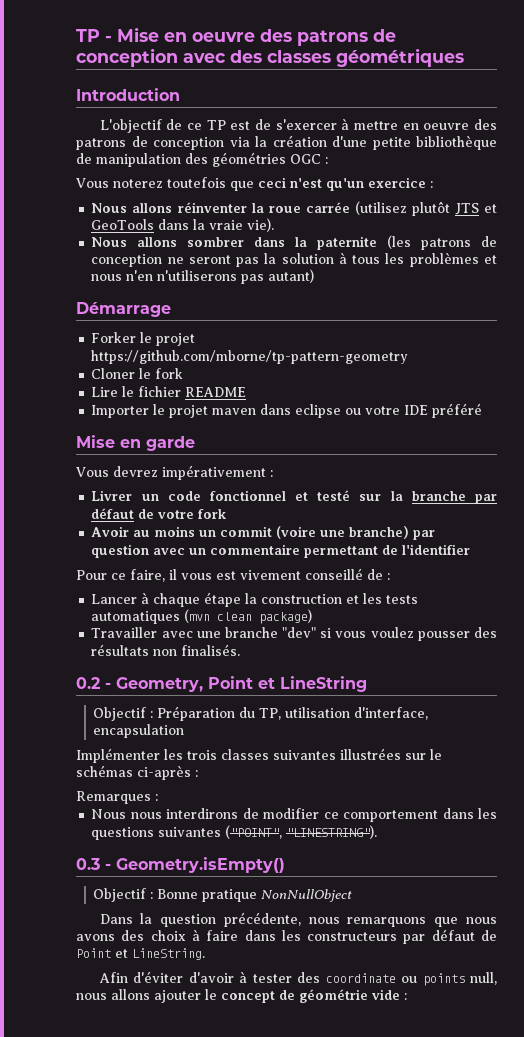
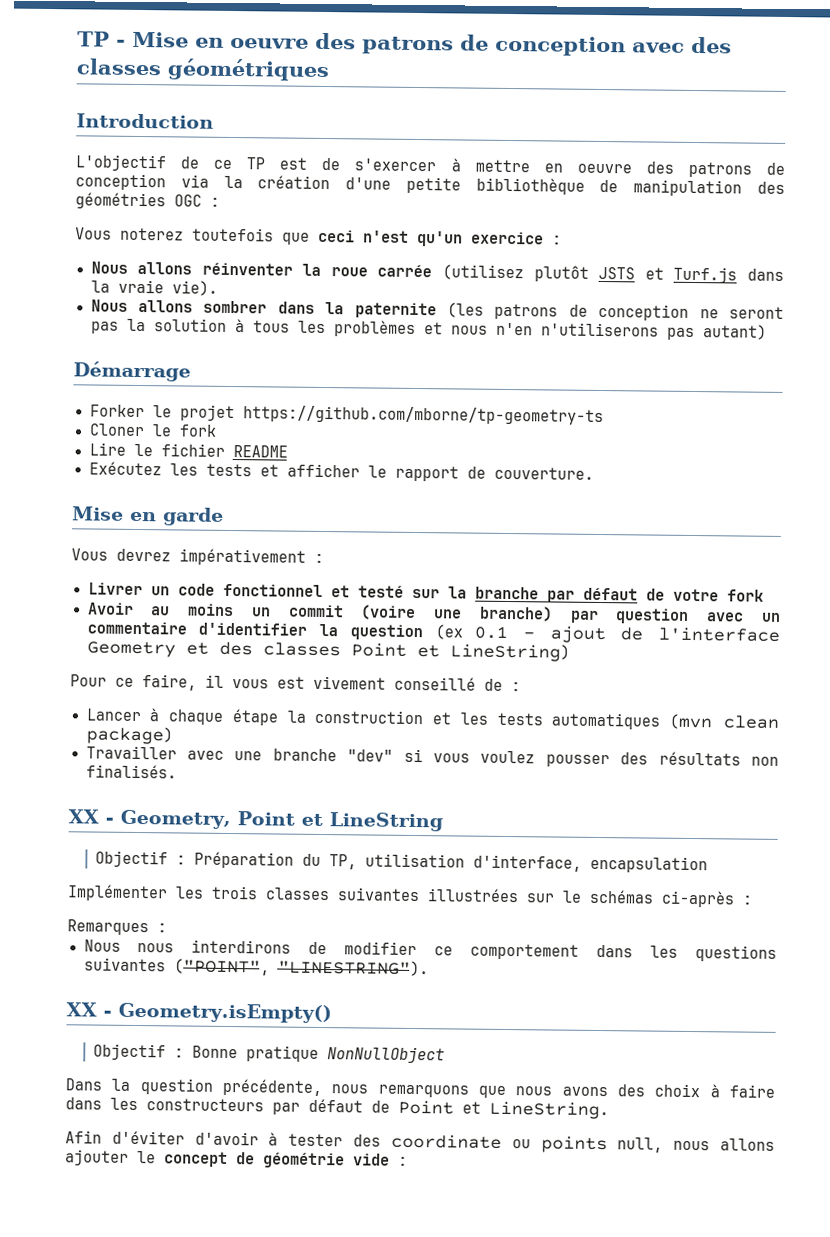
[454,203,497,215] [91,219,155,230] JTS et GeoTools -> [598,266,738,284] JSTS et Turf.js
[91,350,409,364] https://github.com/mborne/tp-pattern-geometry -> [242,405,604,426] https://github.com/mborne/tp-geometry-ts
[91,403,483,418] Importer le projet maven dans eclipse ou votre IDE préféré -> [88,461,594,482] Exécutez les tests et afficher le rapport de couverture.
[304,544,471,558] permettant de l'identifier -> [198,622,780,644] [86,641,570,662] d'identifier la question (ex 0.1 - ajout de l'interface Geometry et des classes Point et LineString)
[76,677,100,689] 0.2 -> [68,809,99,824] XX
[76,858,100,870] 0.3 -> [66,1002,97,1017] XX

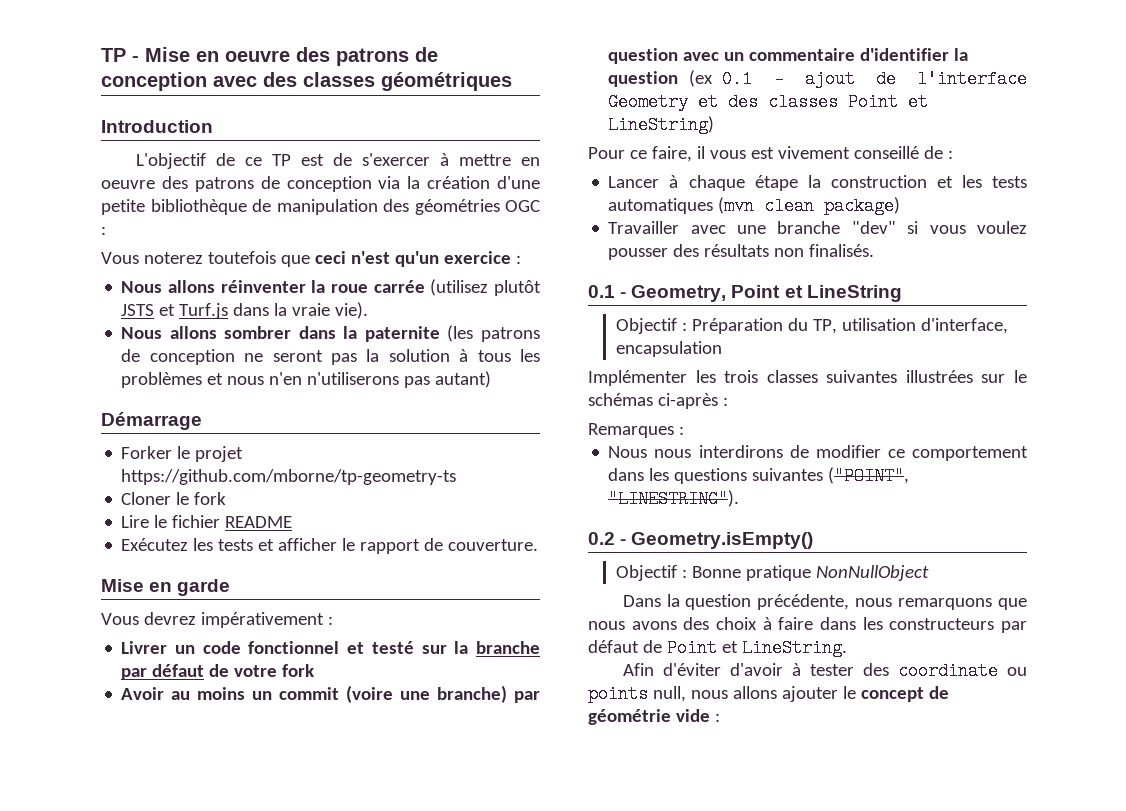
[68,809,99,824] XX -> [588,285,615,298] 0.1
[66,1002,97,1017] XX -> [588,532,615,545] 0.2

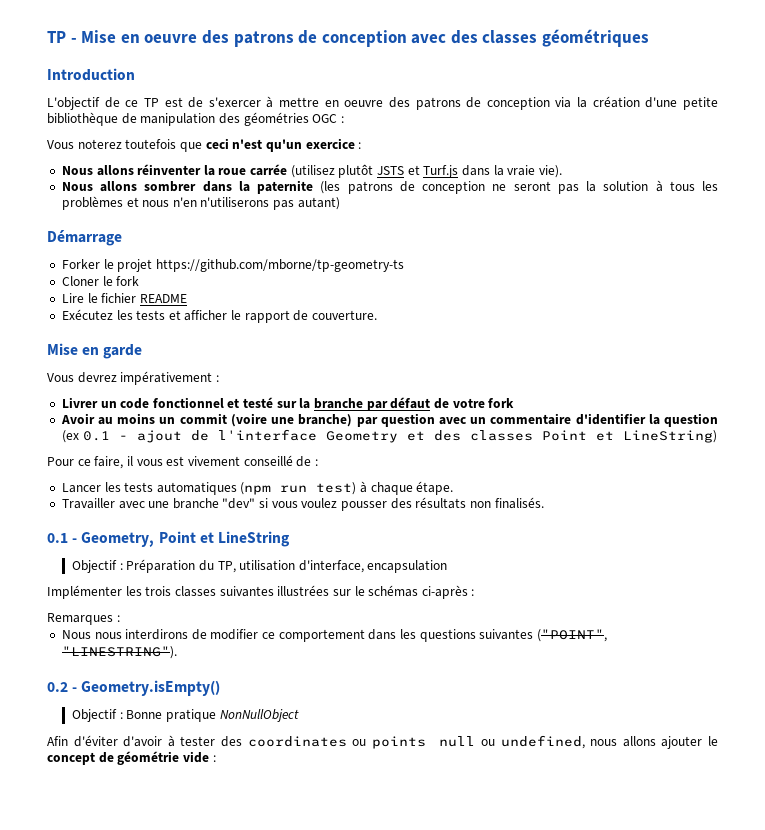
[669,175,1027,191] [608,197,901,215] à chaque étape la construction et les tests automatiques (mvn clean package) -> [104,481,454,495] les tests automatiques (npm run test) à chaque étape.
[622,594,1027,610] [588,617,1027,633] [588,639,847,657] // Dans la question précédente, nous remarquons que nous avons des choix à faire dans les constructeurs par défaut de Point et LineString. -> (299, 715) none
[897,662,998,680] coordinate -> [247,736,347,747] coordinates
[652,686,686,702] null, -> [439,735,585,749] null ou undefined,

